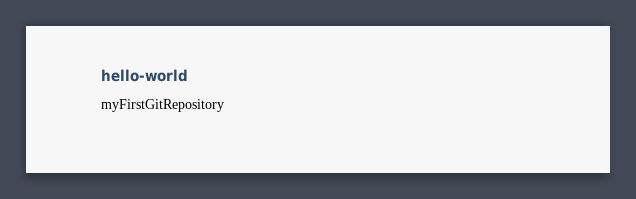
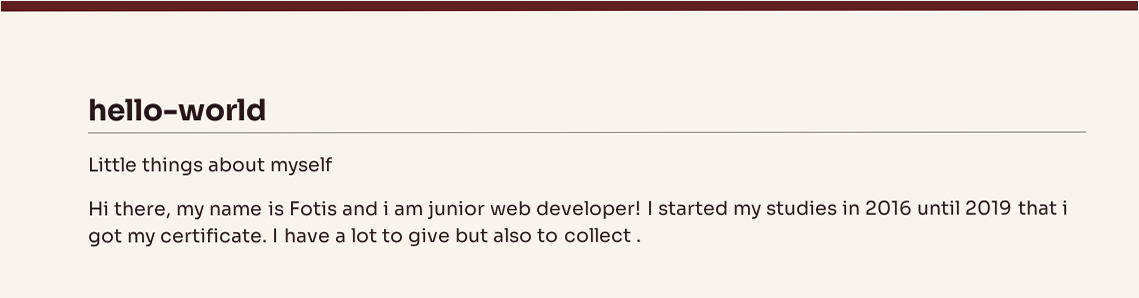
[101,99,224,112] myFirstGitRepository -> [88,156,334,176] [88,199,1069,220] [88,227,642,247] Little things about myself // Hi there, my name is Fotis and i am junior web developer! I started my studies in 2016 until 2019 that i got my certificate. I have a lot to give but also to collect .

